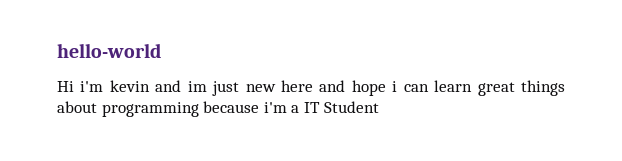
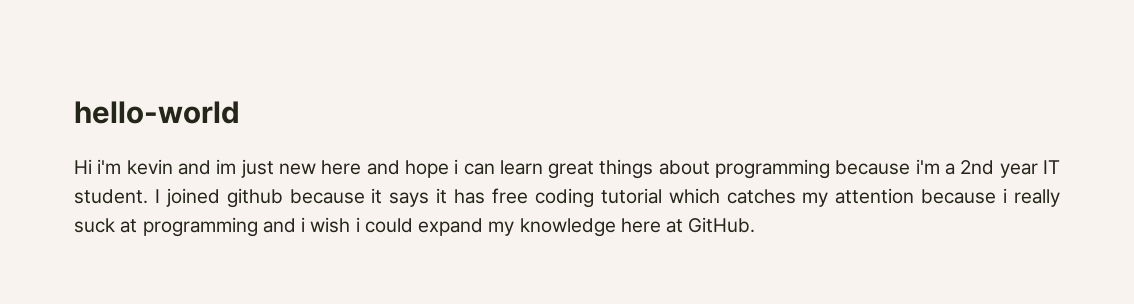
[303,101,379,113] IT Student -> [960,160,1061,178] [74,188,1061,208] [74,217,756,237] 2nd year IT student. I joined github because it says it has free coding tutorial which catches my attention because i really suck at programming and i wish i could expand my knowledge here at GitHub.

